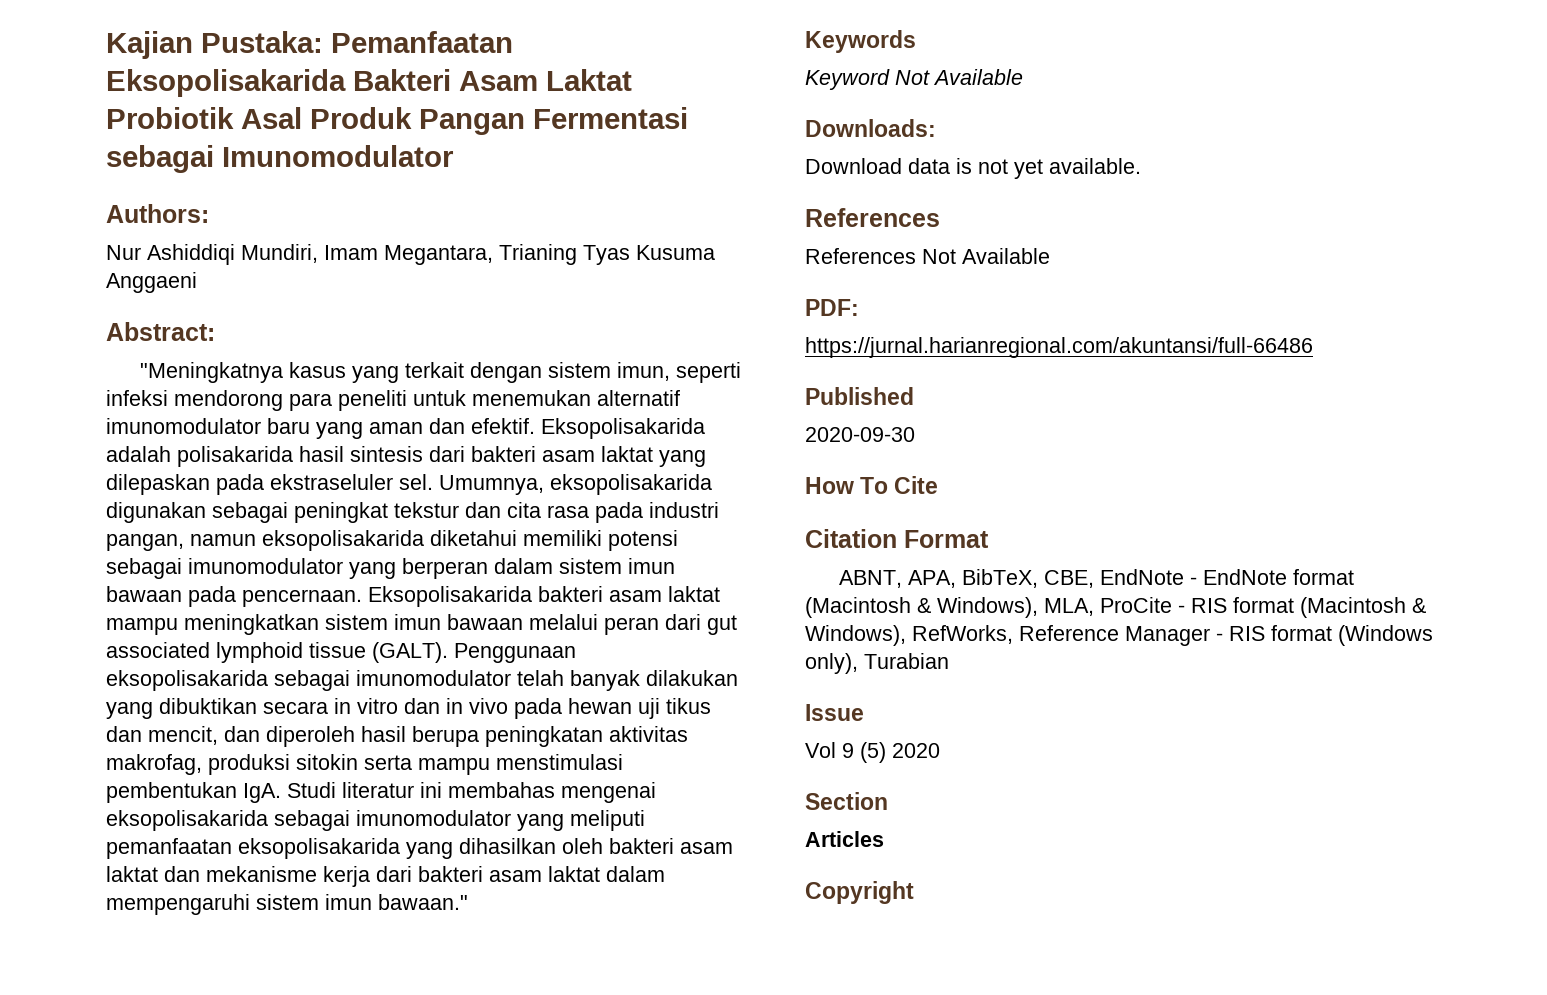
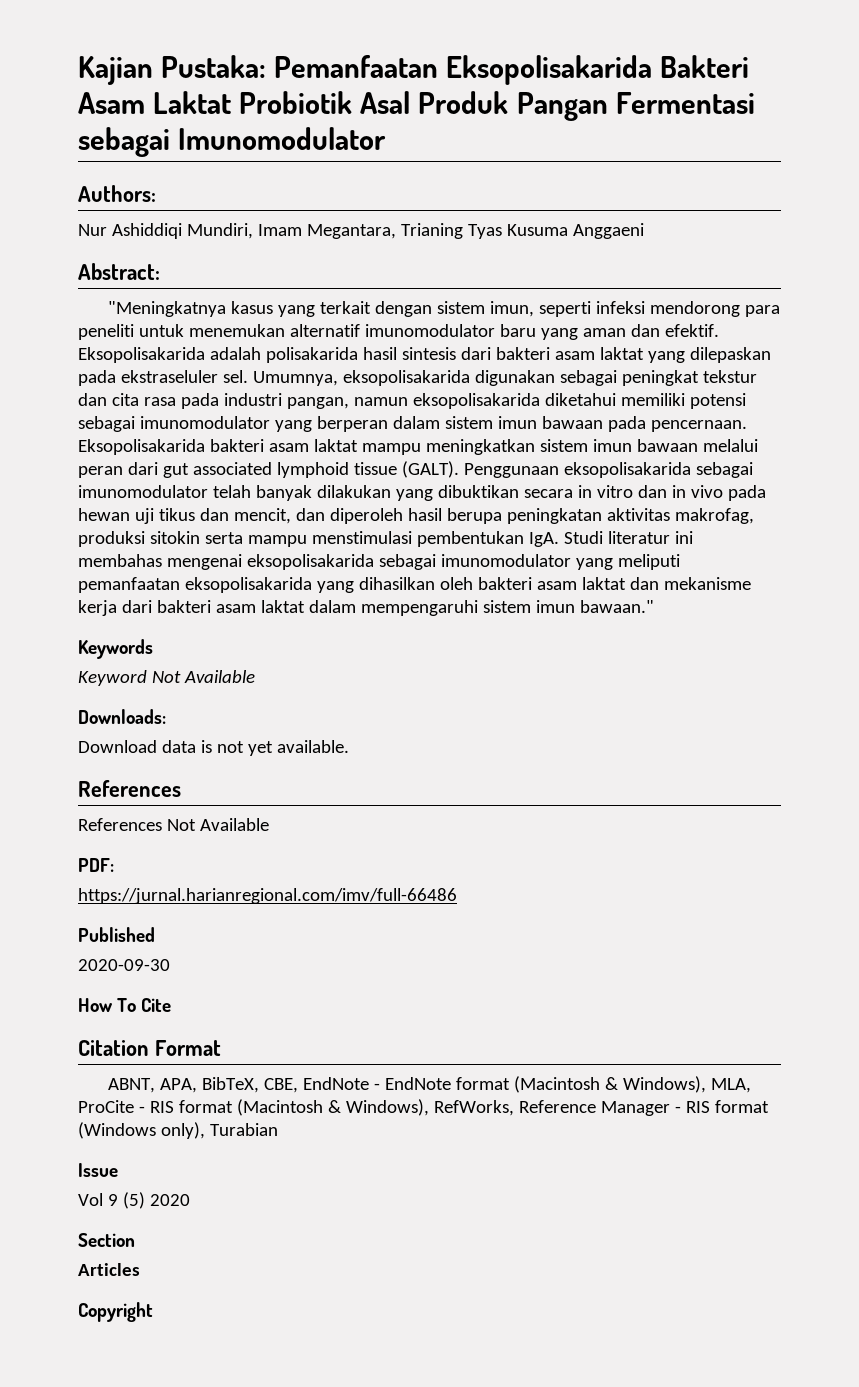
[805,337,1313,358] https://jurnal.harianregional.com/akuntansi/full-66486 -> [78,888,457,904] https://jurnal.harianregional.com/imv/full-66486

